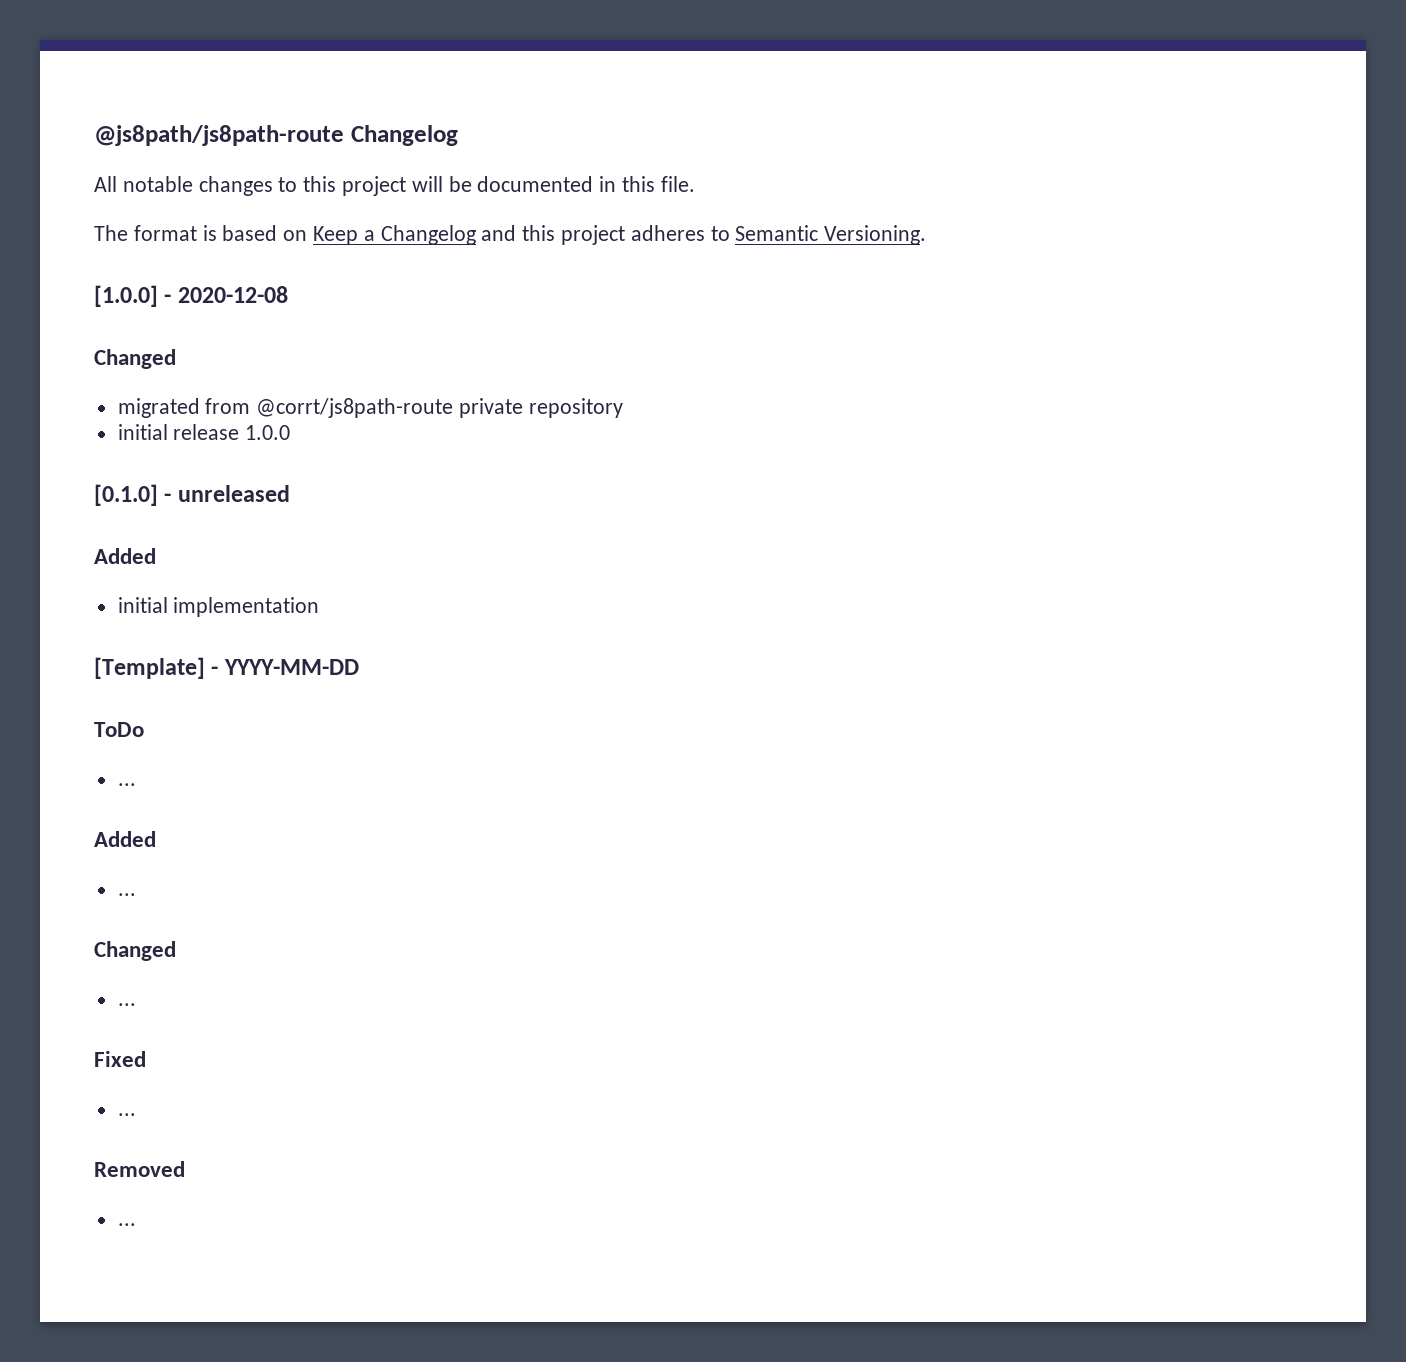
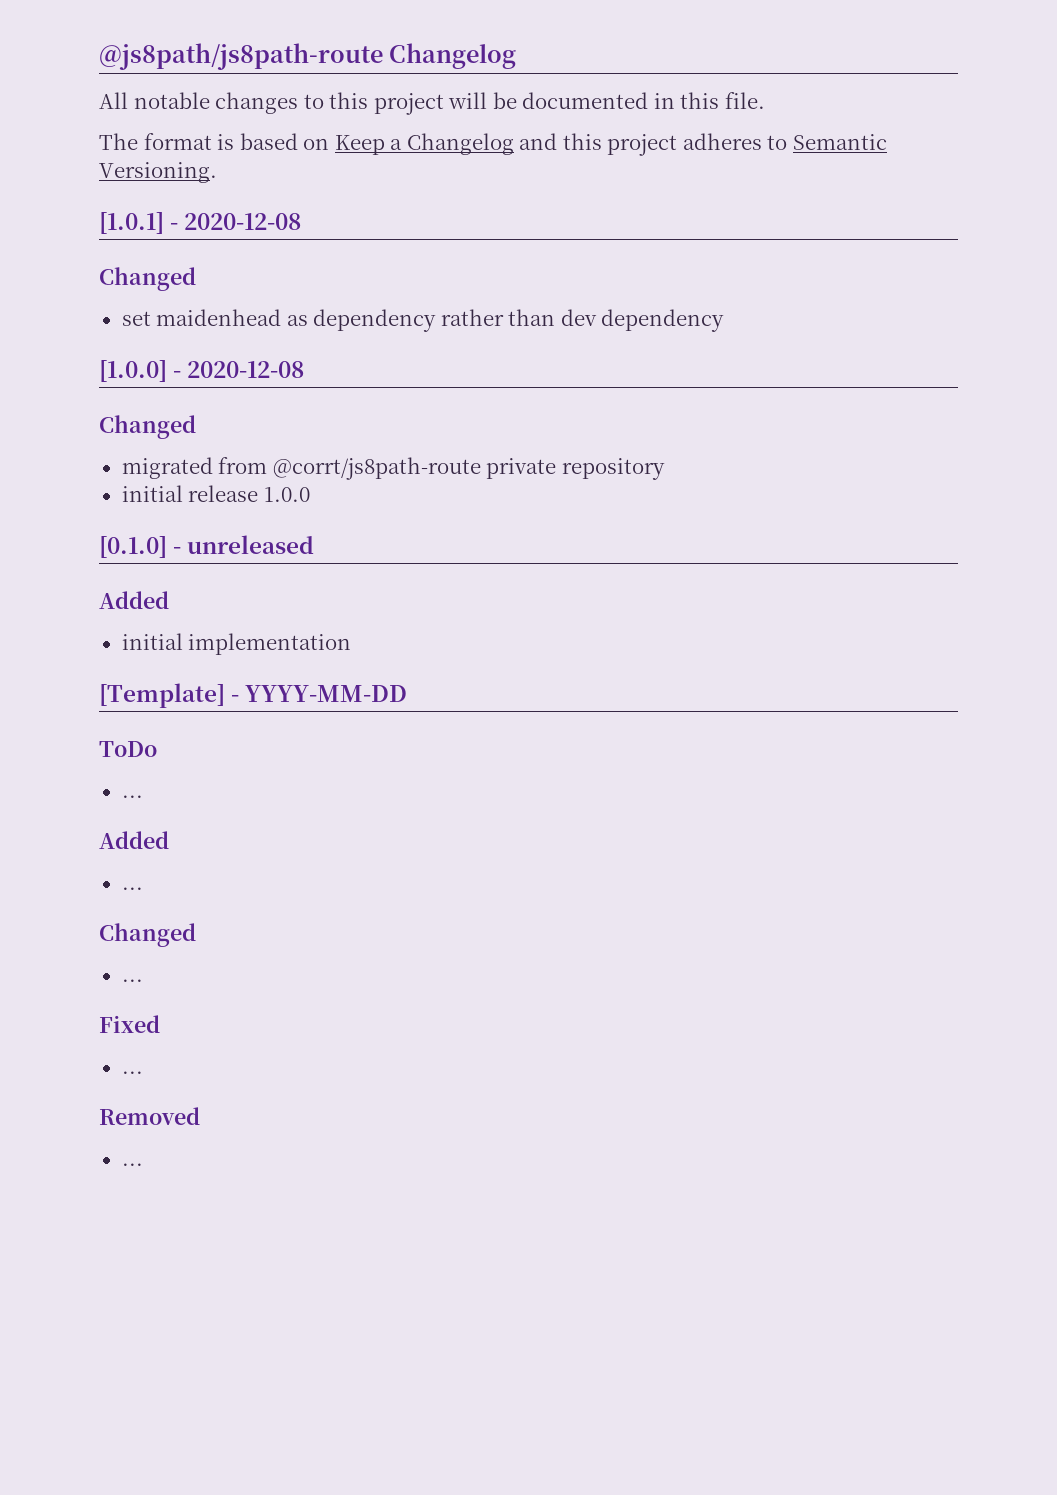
(927, 235) none -> [99,212,302,234] [99,267,196,291] [121,309,725,332] // [1.0.1] - 2020-12-08 // Changed // set maidenhead as dependency rather than dev dependency

